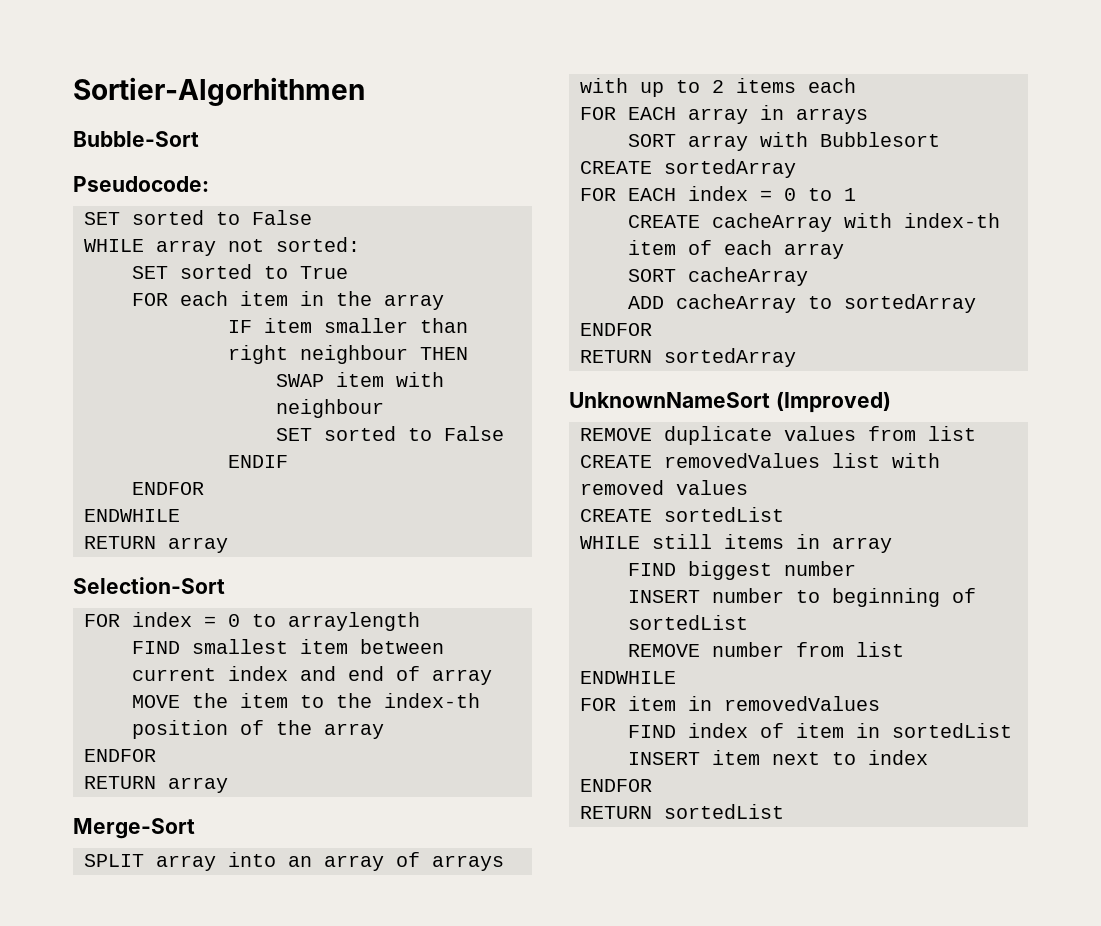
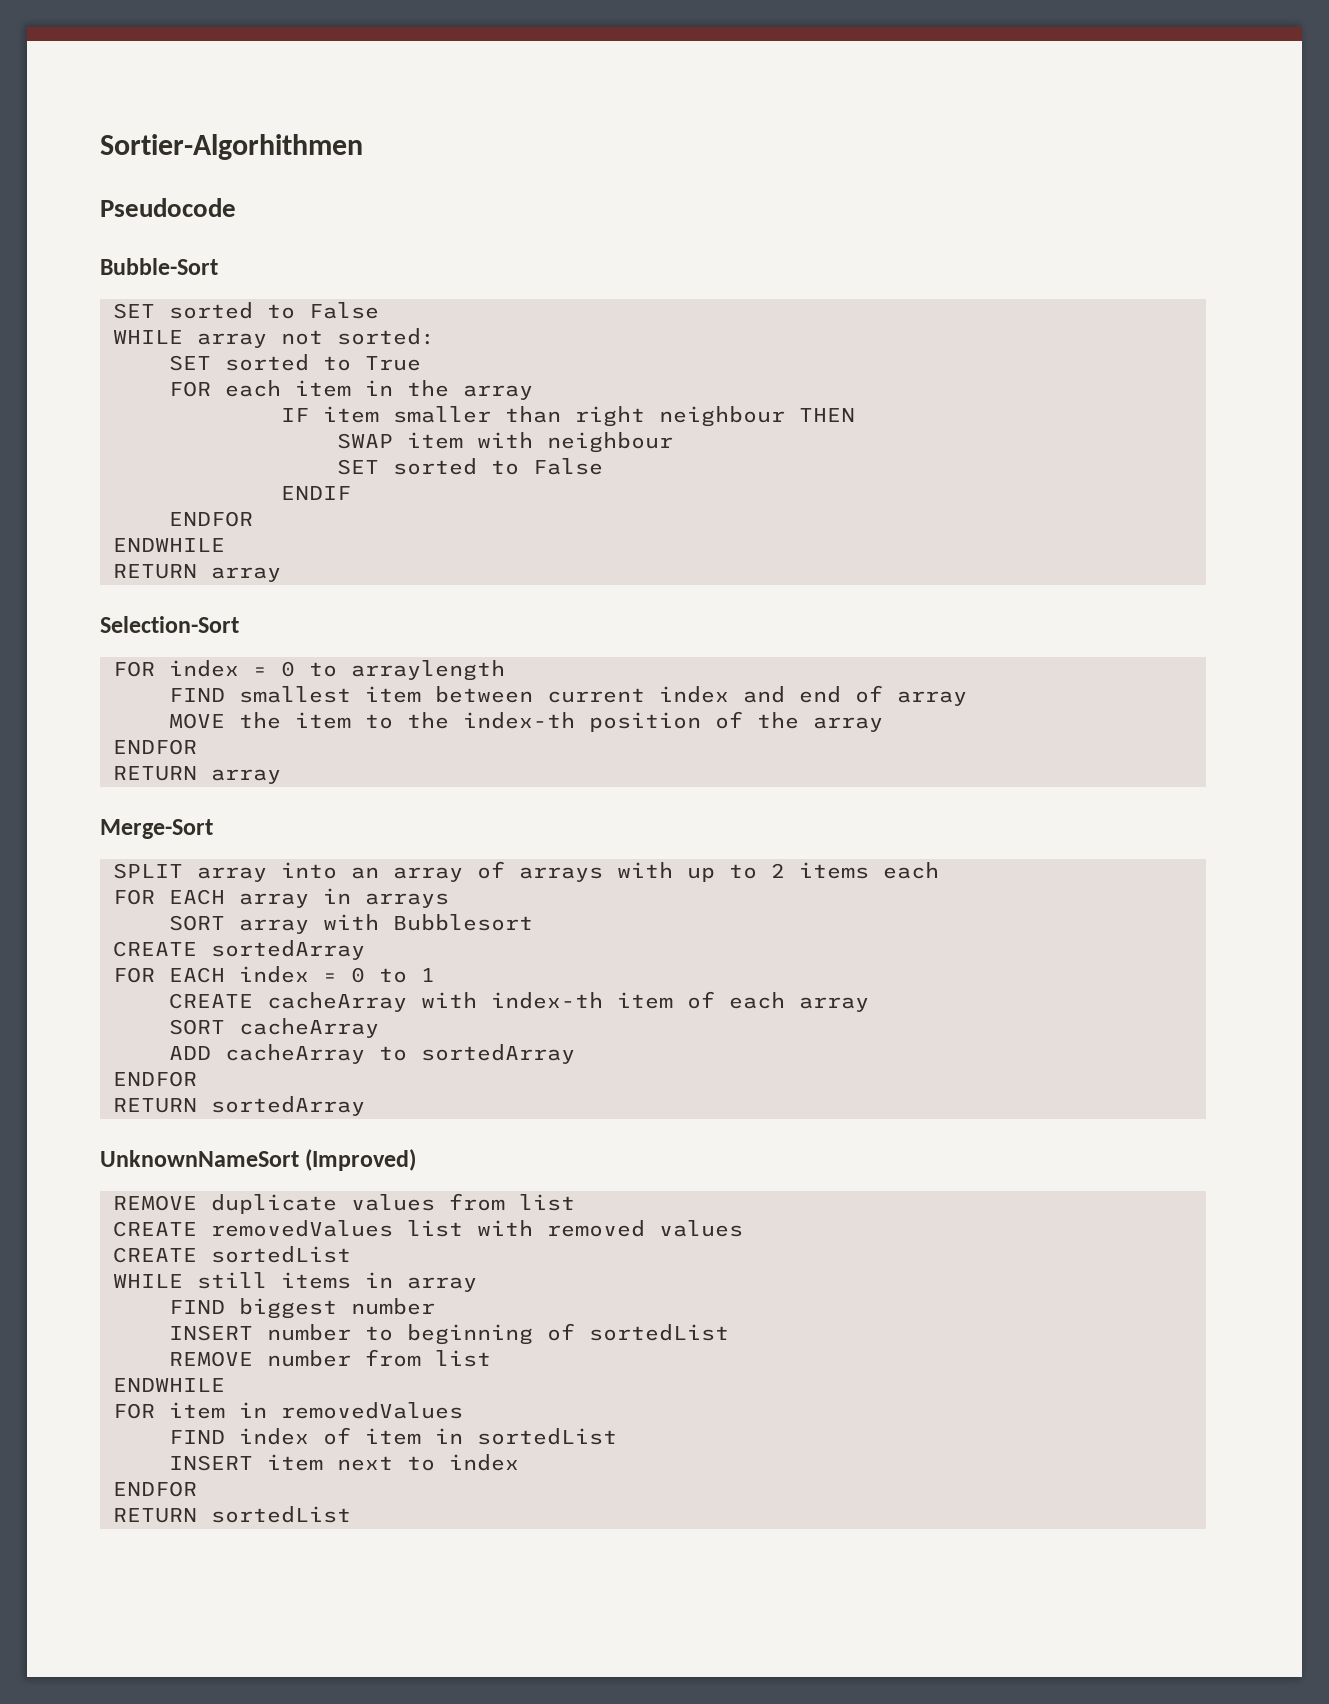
(365, 91) none -> [100,198,236,217] // Pseudocode
[73,176,209,192] // Pseudocode: -> (218, 266) none

